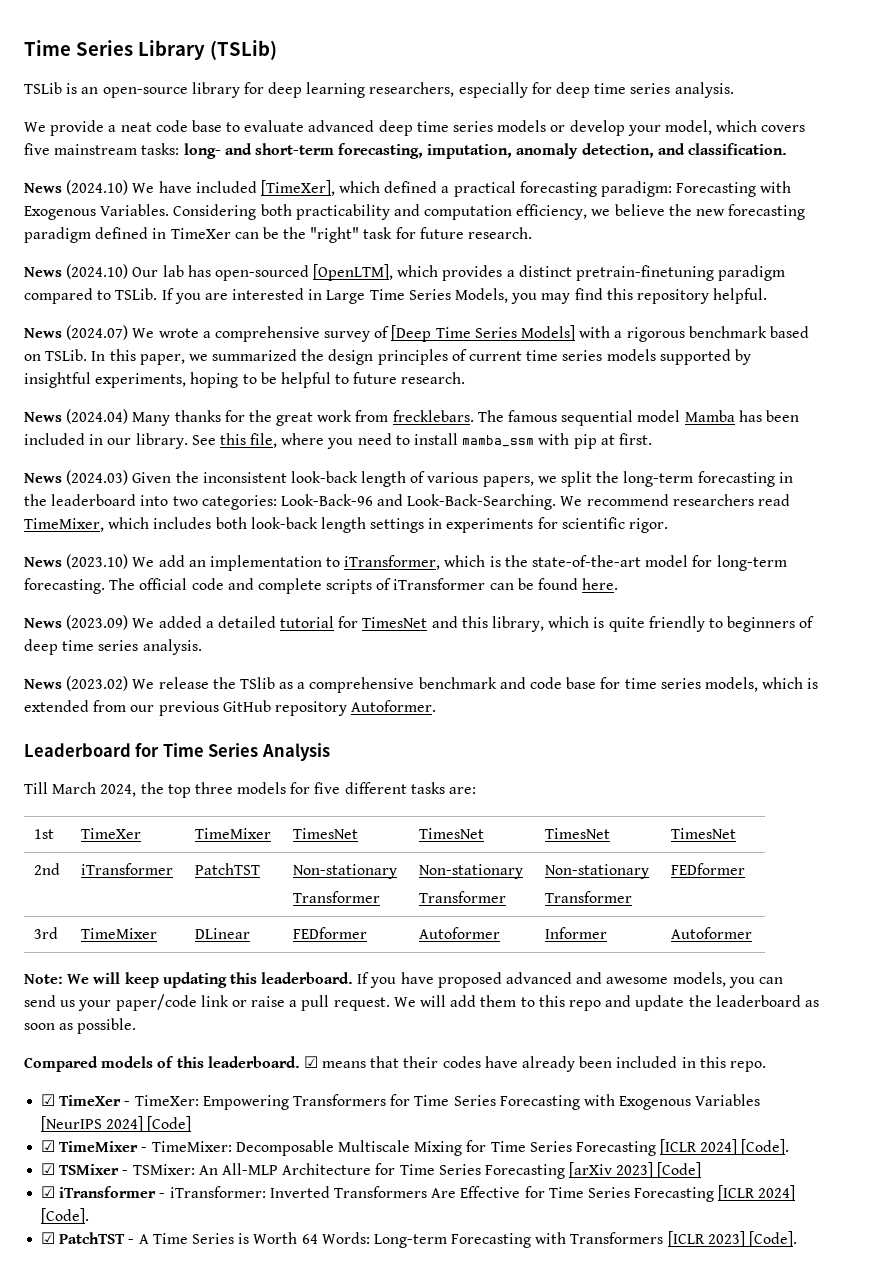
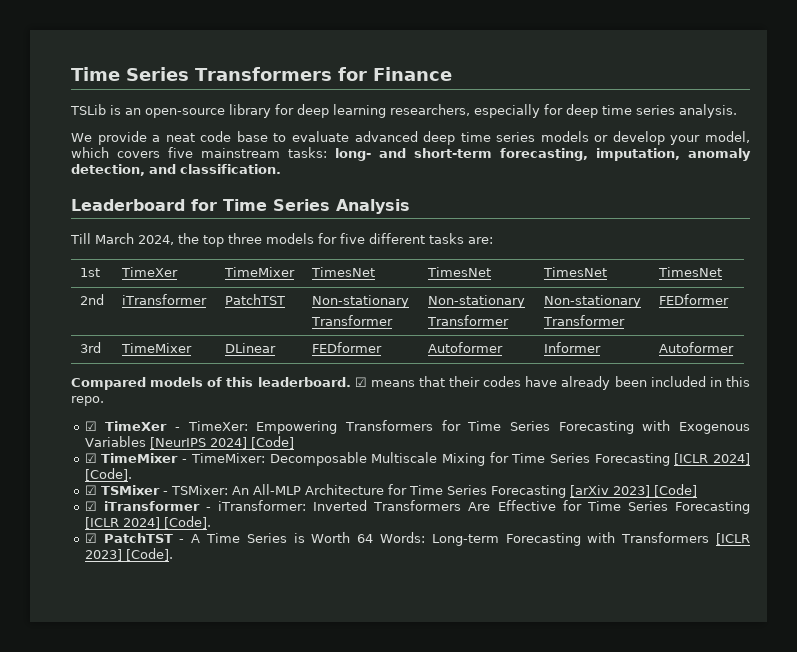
[24,40,277,60] Time Series Library (TSLib) -> [71,67,452,81] Time Series Transformers for Finance
[24,180,792,197] [24,204,806,220] [24,227,533,243] [24,264,786,281] [24,288,768,304] [24,325,809,342] [24,349,751,365] [24,372,466,388] [24,409,799,426] [24,433,652,449] [24,470,793,487] [24,494,791,510] [24,517,669,533] [24,554,787,571] [24,578,619,594] [24,615,815,632] [24,639,202,655] [24,676,819,693] [24,700,437,716] // News (2024.10) We have included [TimeXer], which defined a practical forecasting paradigm: Forecasting with Exogenous Variables. Considering both practicability and computation efficiency, we believe the new forecasting paradigm defined in TimeXer can be the "right" task for future research. // News (2024.10) Our lab has open-sourced [OpenLTM], which provides a distinct pretrain-finetuning paradigm compared to TSLib. If you are interested in Large Time Series Models, you may find this repository helpful. // News (2024.07) We wrote a comprehensive survey of [Deep Time Series Models] with a rigorous benchmark based on TSLib. In this paper, we summarized the design principles of current time series models supported by insightful experiments, hoping to be helpful to future research. // News (2024.04) Many thanks for the great work from frecklebars. The famous sequential model Mamba has been included in our library. See this file, where you need to install mamba_ssm with pip at first. // News (2024.03) Given the inconsistent look-back length of various papers, we split the long-term forecasting in the leaderboard into two categories: Look-Back-96 and Look-Back-Searching. We recommend researchers read TimeMixer, which includes both look-back length settings in experiments for scientific rigor. // News (2023.10) We add an implementation to iTransformer, which is the state-of-the-art model for long-term forecasting. The official code and complete scripts of iTransformer can be found here. // News (2023.09) We added a detailed tutorial for TimesNet and this library, which is quite friendly to beginners of deep time series analysis. // News (2023.02) We release the TSlib as a comprehensive benchmark and code base for time series models, which is extended from our previous GitHub repository Autoformer. -> (281, 169) none
[24,972,783,988] [24,994,819,1011] [24,1018,137,1034] // Note: We will keep updating this leaderboard. If you have proposed advanced and awesome models, you can send us your paper/code link or raise a pull request. We will add them to this repo and update the leaderboard as soon as possible. -> (734, 347) none

